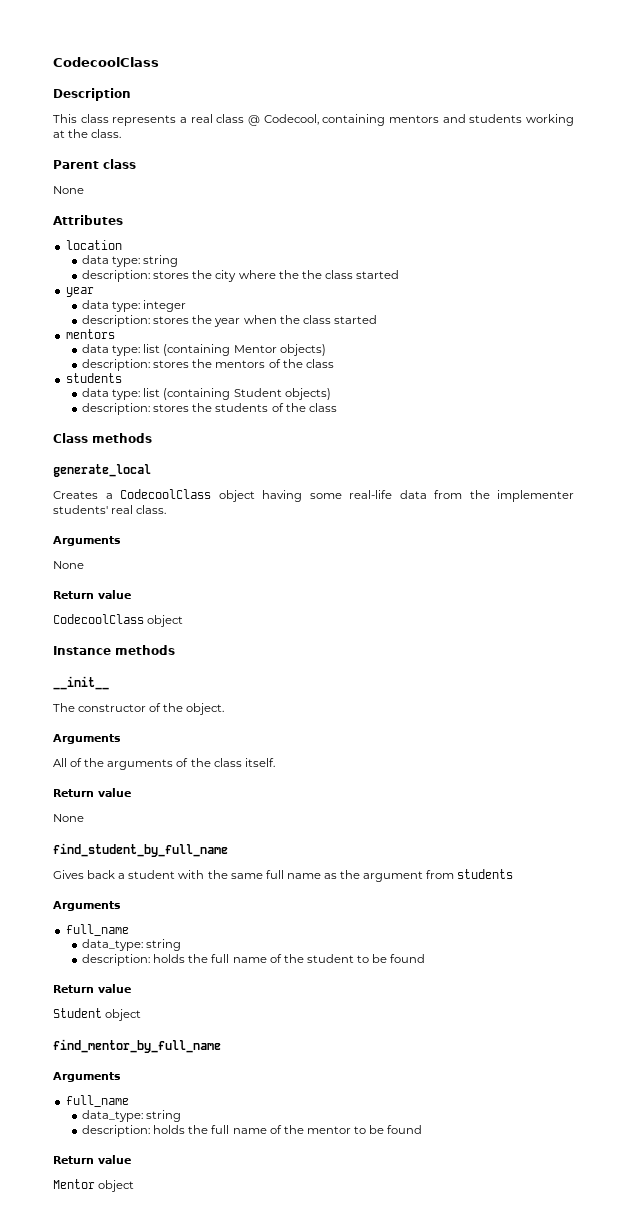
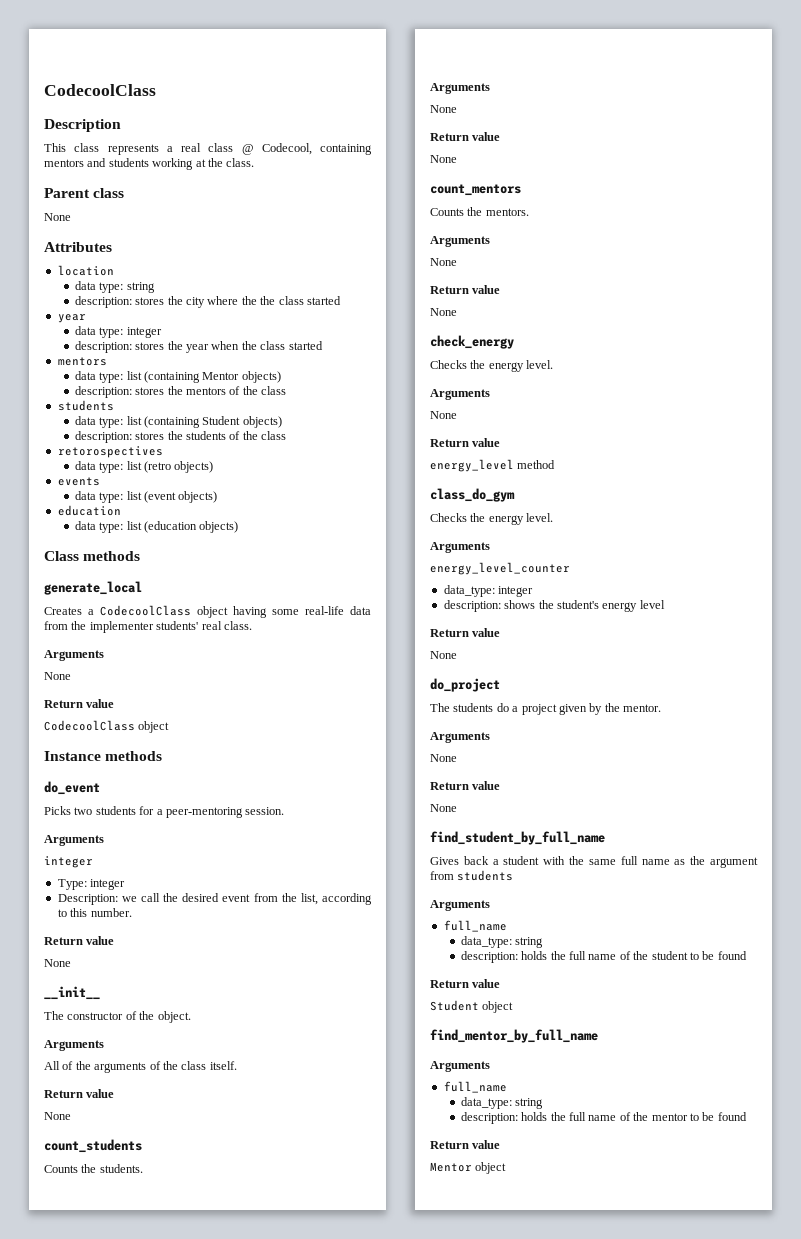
(337, 407) none -> [57,446,163,458] [74,461,214,473] [57,477,100,486] [74,491,218,503] [57,505,121,516] [74,521,239,533] // retorospectives // data type: list (retro objects) // events // data type: list (event objects) // education // data type: list (education objects)
(175, 650) none -> [44,781,100,795] [44,806,285,818] [44,835,104,846] [44,856,93,868] [57,879,126,890] [57,893,372,905] [57,908,132,917] [44,936,115,945] [44,959,71,967] // do_event // Picks two students for a peer-mentoring session. // Arguments // integer // Type: integer // Description: we call the desired event from the list, according to this number. // Return value // None
(84, 818) none -> [44,1139,142,1153] [44,1164,143,1173] [430,83,490,94] [430,105,457,113] [430,132,501,141] [430,155,457,163] [430,184,521,196] [430,207,529,216] [430,236,490,247] [430,258,457,266] [430,285,501,294] [430,308,457,316] [430,335,514,349] [430,360,554,372] [430,389,490,400] [430,411,457,419] [430,438,501,447] [430,459,556,472] [430,488,515,502] [430,513,554,525] [430,542,490,553] [430,562,570,575] [443,585,534,597] [443,600,665,612] [430,628,501,637] [430,651,457,659] [430,678,500,692] [430,703,661,715] [430,732,490,743] [430,754,457,762] [430,781,501,790] [430,804,457,812] // count_students // Counts the students. // Arguments // None // Return value // None // count_mentors // Counts the mentors. // Arguments // None // Return value // None // check_energy // Checks the energy level. // Arguments // None // Return value // energy_level method // class_do_gym // Checks the energy level. // Arguments // energy_level_counter // data_type: integer // description: shows the student's energy level // Return value // None // do_project // The students do a project given by the mentor. // Arguments // None // Return value // None

